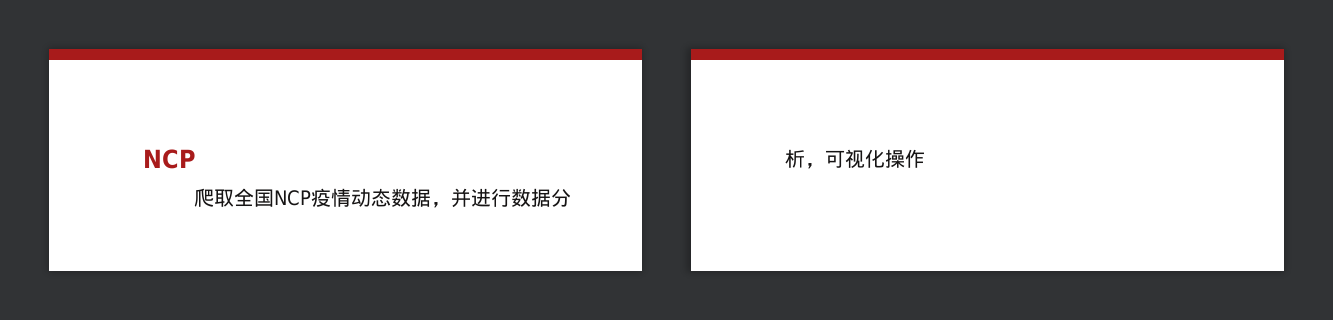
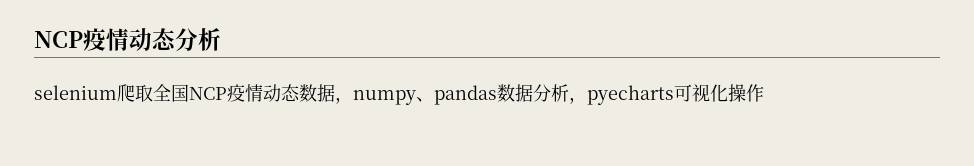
[143,149,195,169] NCP // -> [34,28,221,51] [34,85,117,100] NCP疫情动态分析 // selenium
[450,188,511,208] 并进行 -> [353,85,497,105] numpy、pandas
(825, 166) none -> [587,85,674,105] pyecharts

